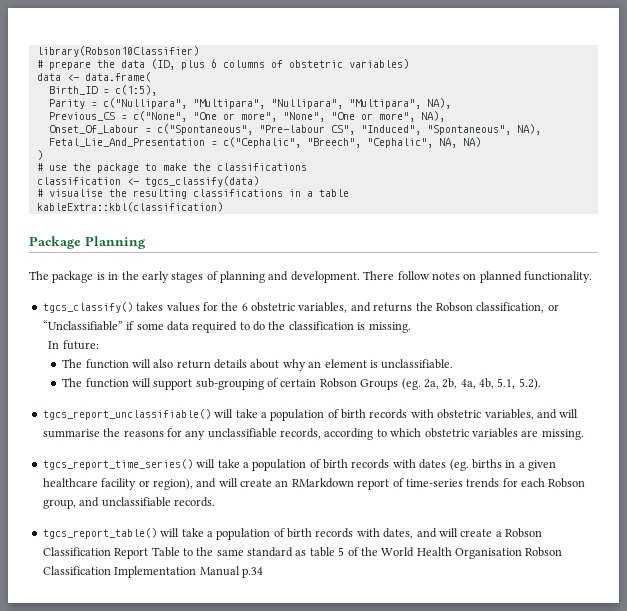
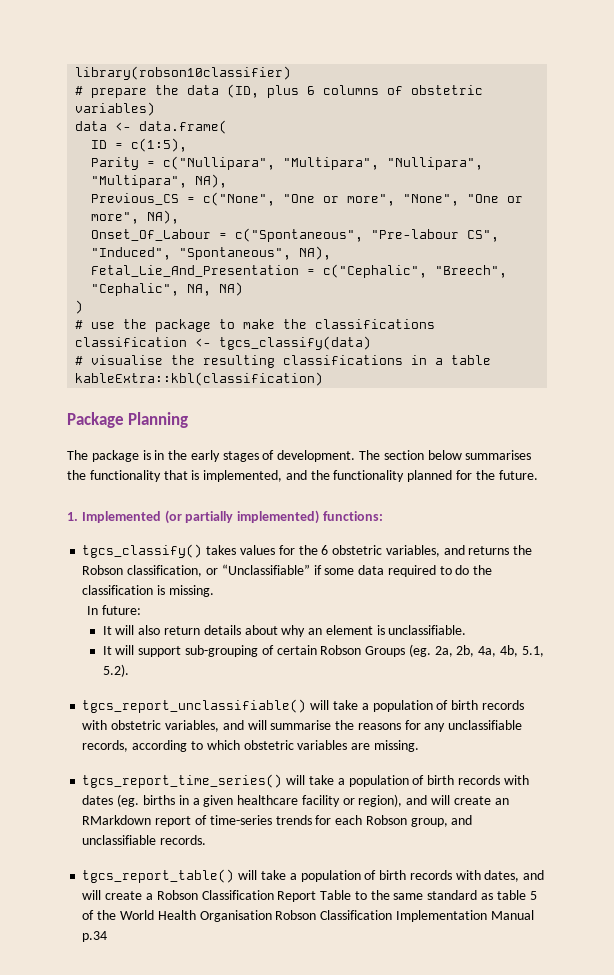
[36,46,199,57] library(Robson10Classifier) -> [75,66,292,80] library(robson10classifier)
[48,86,98,95] Birth_ID -> [91,140,108,149] ID
[220,271,592,283] planning and development. There follow notes on planned functionality. -> [277,450,532,462] [67,470,538,482] [67,510,383,524] development. The section below summarises the functionality that is implemented, and the functionality planned for the future. // 1. Implemented (or partially implemented) functions:
[62,359,129,369] The function -> [102,626,112,635] It
[62,378,129,388] The function -> [102,646,112,655] It

